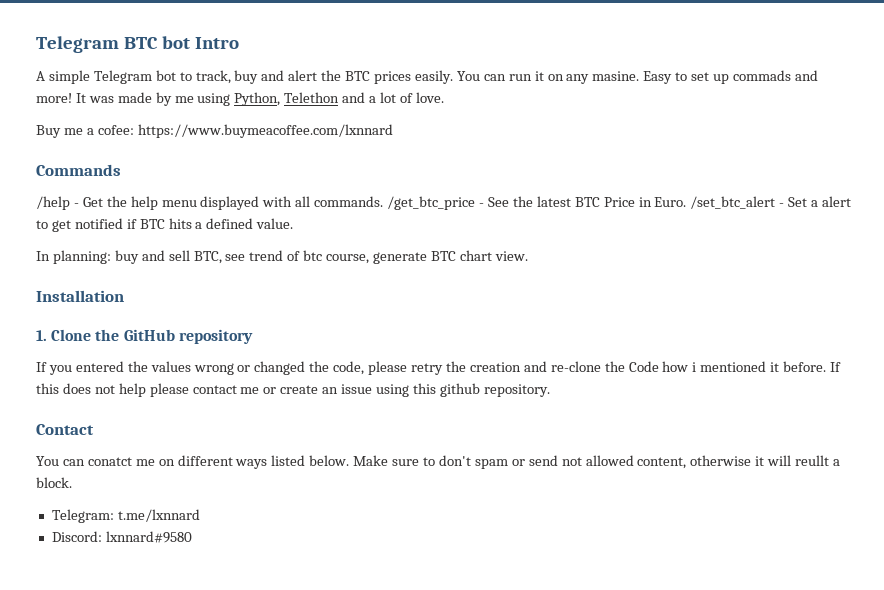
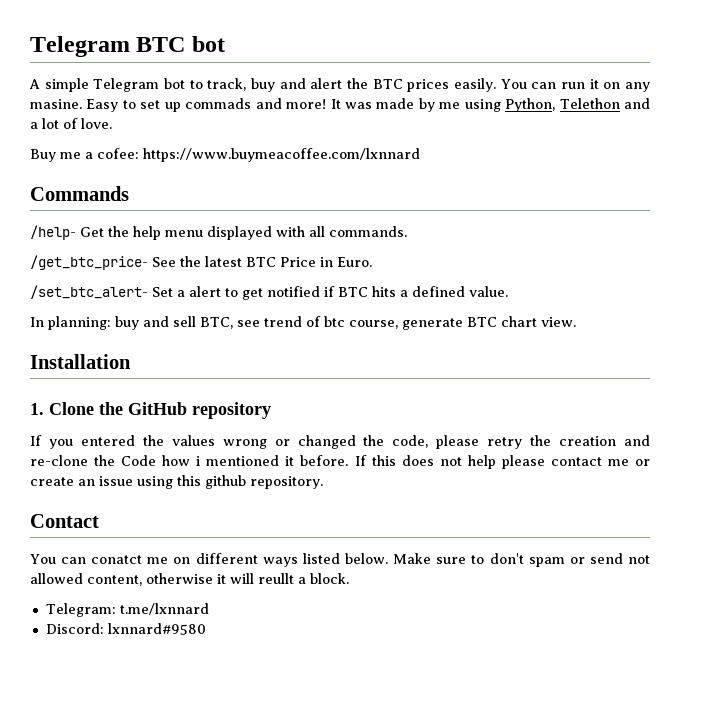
[194,37,239,49] Intro -> (225, 44) none
[36,196,79,210] /help - -> [30,225,76,240] /help-
[387,196,485,210] /get_btc_price - -> [30,255,148,270] // /get_btc_price-
[690,196,785,209] /set_btc_alert - -> [30,285,148,299] // /set_btc_alert-

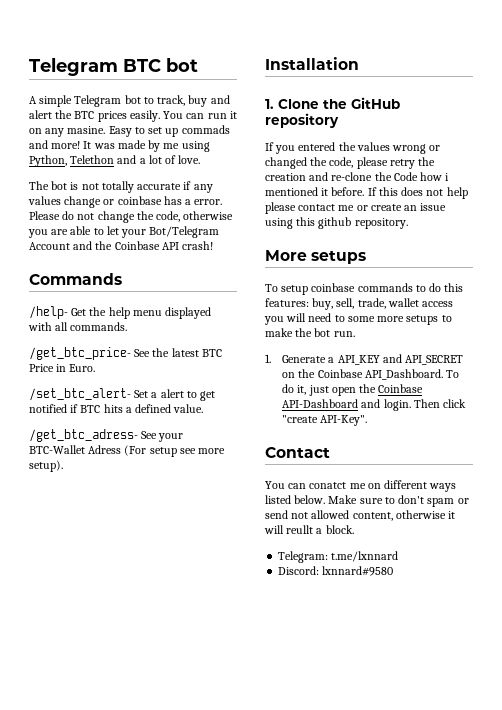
[30,148,420,162] Buy me a cofee: https://www.buymeacoffee.com/lxnnard -> [29,181,213,193] [28,196,223,208] [29,211,234,223] [28,226,220,238] [29,241,214,250] The bot is not totally accurate if any values change or coinbase has a error. Please do not change the code, otherwise you are able to let your Bot/Telegram Account and the Coinbase API crash!
[30,316,576,330] In planning: buy and sell BTC, see trend of btc course, generate BTC chart view. -> [29,429,184,442] [29,445,226,457] [29,460,63,472] /get_btc_adress- See your BTC-Wallet Adress (For setup see more setup).
(323, 482) none -> [265,250,367,264] [265,283,464,295] [265,298,454,310] [264,313,452,325] [265,328,355,337] [265,354,463,365] [282,369,459,380] [282,384,424,396] [282,399,466,411] [282,415,368,426] // More setups // To setup coinbase commands to do this features: buy, sell, trade, wallet access you will need to some more setups to make the bot run. // 1. Generate a API_KEY and API_SECRET on the Coinbase API_Dashboard. To do it, just open the Coinbase API-Dashboard and login. Then click "create API-Key".

